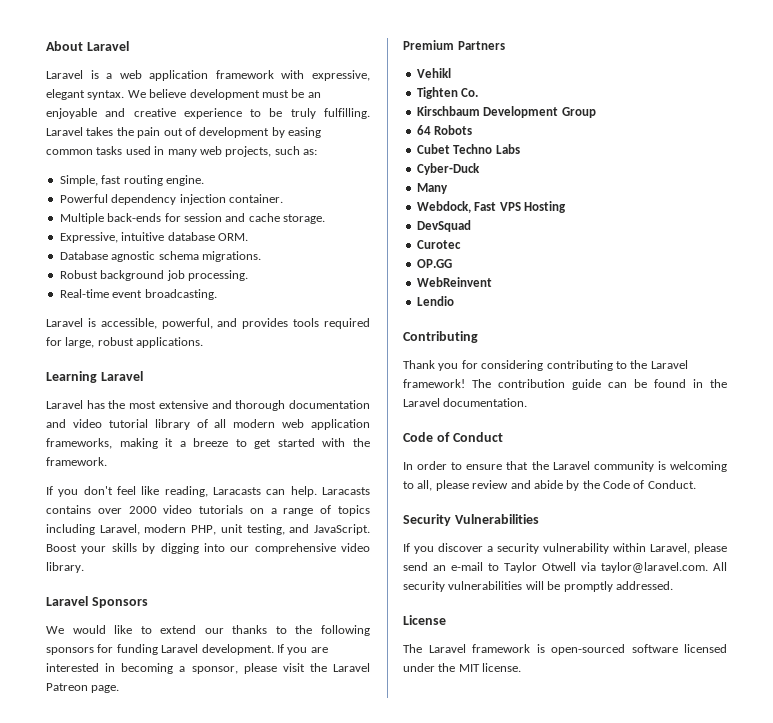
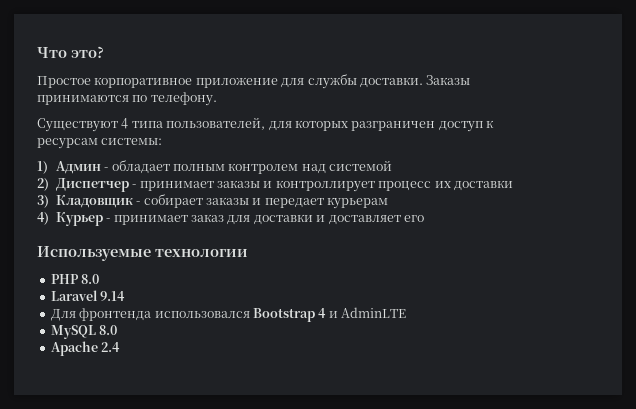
[46,41,129,51] [46,70,370,81] [46,89,321,100] [46,108,370,119] [46,127,321,138] [46,146,317,157] [59,175,204,186] [59,194,283,205] [59,213,325,224] [59,232,248,243] [59,251,261,262] [59,270,248,281] [59,289,217,300] [46,318,370,329] [46,337,204,348] [46,371,143,383] [46,400,370,411] [46,419,370,430] [46,438,370,449] [46,457,107,466] [46,486,370,497] [46,505,370,516] [46,524,371,535] [46,543,370,554] [46,562,84,573] [46,596,148,608] [46,625,370,636] [46,644,328,655] [46,663,370,674] [46,683,120,693] [403,40,505,50] [416,68,451,78] [416,87,479,99] [416,106,596,118] [416,125,473,135] [416,144,520,154] [416,163,480,175] [416,183,448,194] [416,201,566,213] [416,220,471,232] [416,240,461,249] [416,259,452,268] [416,277,492,287] [416,296,454,306] [403,331,478,343] [403,360,688,371] [403,379,727,390] [403,398,528,407] [403,432,503,442] [403,461,727,472] [403,480,696,491] [403,514,539,526] [403,543,727,554] [403,562,727,573] [403,581,673,592] [403,615,446,625] [403,644,727,655] [403,663,522,672] About Laravel // Laravel is a web application framework with expressive, elegant syntax. We believe development must be an enjoyable and creative experience to be truly fulfilling. Laravel takes the pain out of development by easing common tasks used in many web projects, such as: // Simple, fast routing engine. // Powerful dependency injection container. // Multiple back-ends for session and cache storage. // Expressive, intuitive database ORM. // Database agnostic schema migrations. // Robust background job processing. // Real-time event broadcasting. // Laravel is accessible, powerful, and provides tools required for large, robust applications. // Learning Laravel // Laravel has the most extensive and thorough documentation and video tutorial library of all modern web application frameworks, making it a breeze to get started with the framework. // If you don't feel like reading, Laracasts can help. Laracasts contains over 2000 video tutorials on a range of topics including Laravel, modern PHP, unit testing, and JavaScript. Boost your skills by digging into our comprehensive video library. // Laravel Sponsors // We would like to extend our thanks to the following sponsors for funding Laravel development. If you are interested in becoming a sponsor, please visit the Laravel Patreon page. // Premium Partners // Vehikl // Tighten Co. // Kirschbaum Development Group // 64 Robots // Cubet Techno Labs // Cyber-Duck // Many // Webdock, Fast VPS Hosting // DevSquad // Curotec // OP.GG // WebReinvent // Lendio // Contributing // Thank you for considering contributing to the Laravel framework! The contribution guide can be found in the Laravel documentation. // Code of Conduct // In order to ensure that the Laravel community is welcoming to all, please review and abide by the Code of Conduct. // Security Vulnerabilities // If you discover a security vulnerability within Laravel, please send an e-mail to Taylor Otwell via taylor@laravel.com. All security vulnerabilities will be promptly addressed. // License // The Laravel framework is open-sourced software licensed under the MIT license. -> [37,46,104,58] [37,74,471,89] [37,92,217,106] [37,117,494,132] [37,138,163,149] [37,160,393,174] [37,178,513,192] [37,194,389,209] [37,212,424,226] [37,246,248,261] [50,274,100,284] [50,290,126,301] [50,307,406,322] [50,325,118,339] [50,341,121,356] Что это? // Простое корпоративное приложение для службы доставки. Заказы принимаются по телефону. // Существуют 4 типа пользователей, для которых разграничен доступ к ресурсам системы: // 1) Админ - обладает полным контролем над системой // 2) Диспетчер - принимает заказы и контроллирует процесс их доставки // 3) Кладовщик - собирает заказы и передает курьерам // 4) Курьер - принимает заказ для доставки и доставляет его // Используемые технологии // PHP 8.0 // Laravel 9.14 // Для фронтенда использовался Bootstrap 4 и AdminLTE // MySQL 8.0 // Apache 2.4

